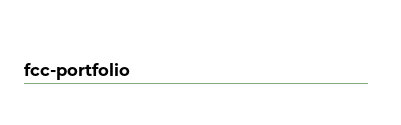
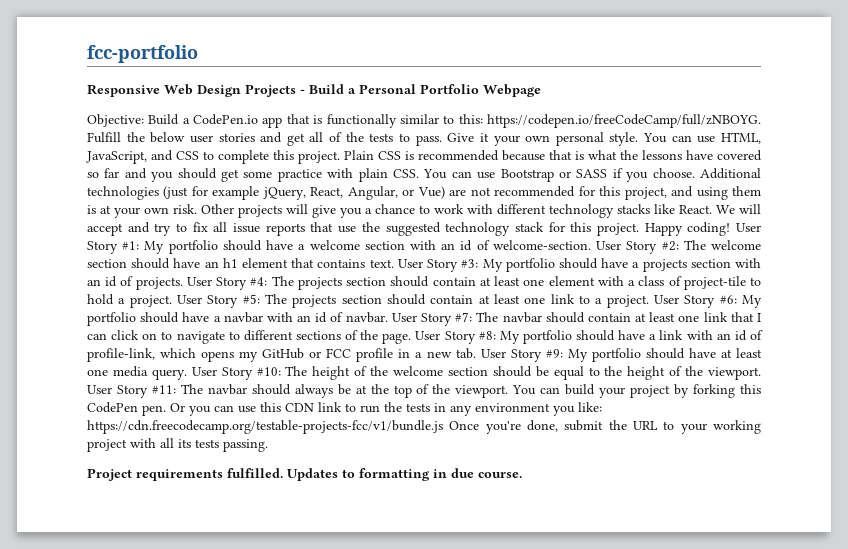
(130, 71) none -> [87,84,541,97] [87,114,761,128] [87,132,761,146] [86,150,762,164] [87,168,761,182] [87,186,762,200] [87,204,761,218] [87,222,761,236] [87,240,761,254] [87,258,762,272] [87,276,761,290] [87,294,763,308] [87,312,761,326] [87,330,764,344] [87,348,762,362] [87,366,761,380] [87,384,762,398] [87,402,602,416] [87,420,762,434] [87,438,268,452] [87,468,522,481] // Responsive Web Design Projects - Build a Personal Portfolio Webpage // Objective: Build a CodePen.io app that is functionally similar to this: https://codepen.io/freeCodeCamp/full/zNBOYG. Fulfill the below user stories and get all of the tests to pass. Give it your own personal style. You can use HTML, JavaScript, and CSS to complete this project. Plain CSS is recommended because that is what the lessons have covered so far and you should get some practice with plain CSS. You can use Bootstrap or SASS if you choose. Additional technologies (just for example jQuery, React, Angular, or Vue) are not recommended for this project, and using them is at your own risk. Other projects will give you a chance to work with different technology stacks like React. We will accept and try to fix all issue reports that use the suggested technology stack for this project. Happy coding! User Story #1: My portfolio should have a welcome section with an id of welcome-section. User Story #2: The welcome section should have an h1 element that contains text. User Story #3: My portfolio should have a projects section with an id of projects. User Story #4: The projects section should contain at least one element with a class of project-tile to hold a project. User Story #5: The projects section should contain at least one link to a project. User Story #6: My portfolio should have a navbar with an id of navbar. User Story #7: The navbar should contain at least one link that I can click on to navigate to different sections of the page. User Story #8: My portfolio should have a link with an id of profile-link, which opens my GitHub or FCC profile in a new tab. User Story #9: My portfolio should have at least one media query. User Story #10: The height of the welcome section should be equal to the height of the viewport. User Story #11: The navbar should always be at the top of the viewport. You can build your project by forking this CodePen pen. Or you can use this CDN link to run the tests in any environment you like: https://cdn.freecodecamp.org/testable-projects-fcc/v1/bundle.js Once you're done, submit the URL to your working project with all its tests passing. // Project requirements fulfilled. Updates to formatting in due course.

